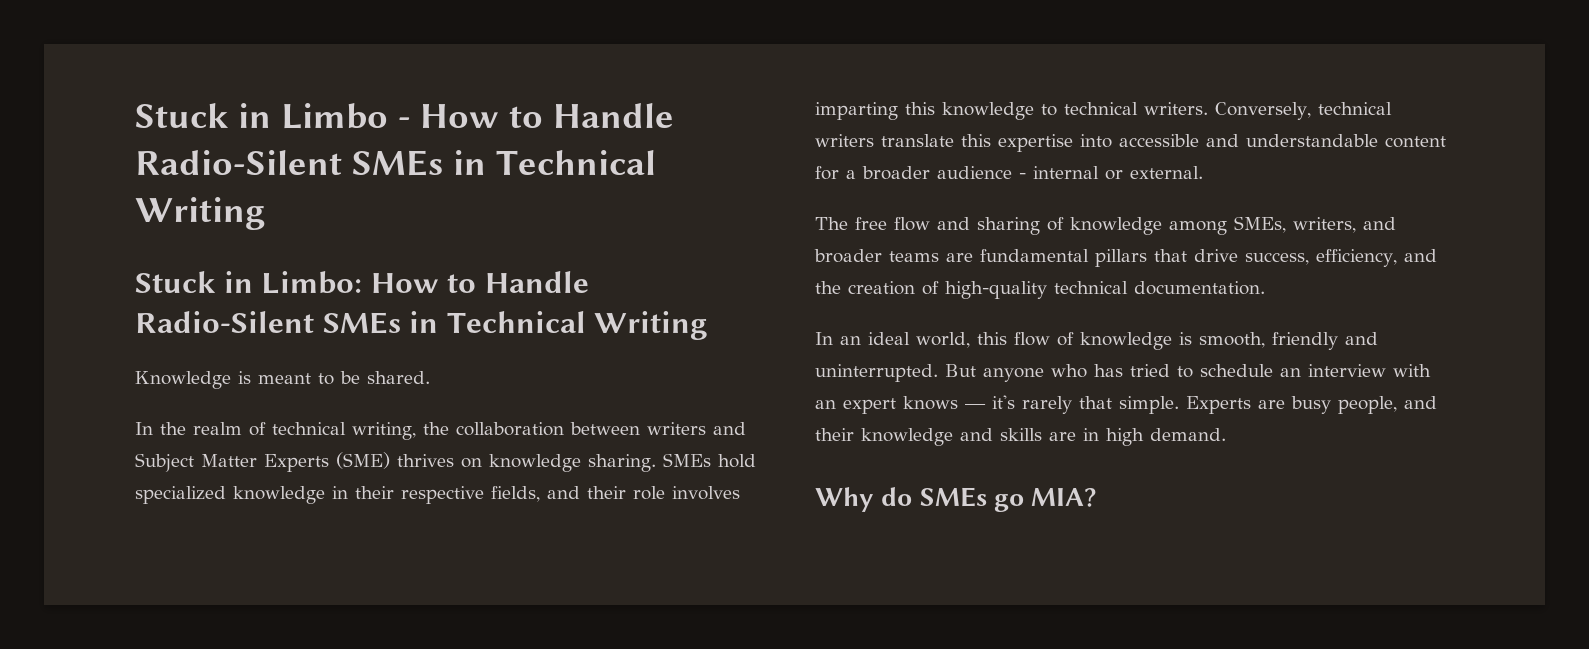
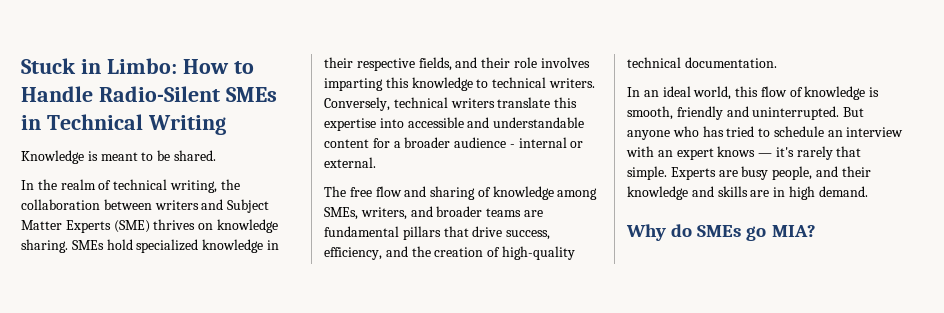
[135,103,675,129] [135,150,656,176] [135,197,265,230] [135,271,253,293] Stuck in Limbo - How to Handle Radio-Silent SMEs in Technical Writing // Stuck in -> [21,58,101,74] Stuck in

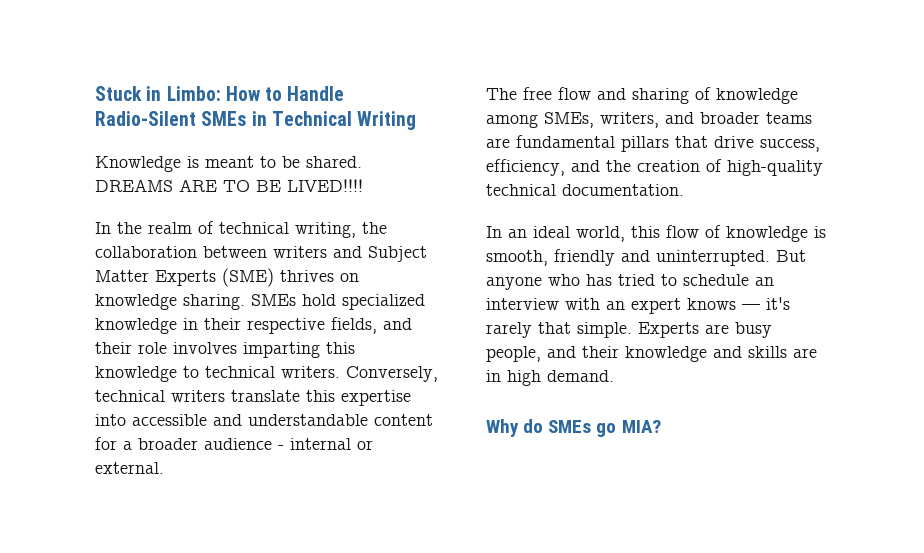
(216, 155) none -> [95,179,363,192] DREAMS ARE TO BE LIVED!!!!

